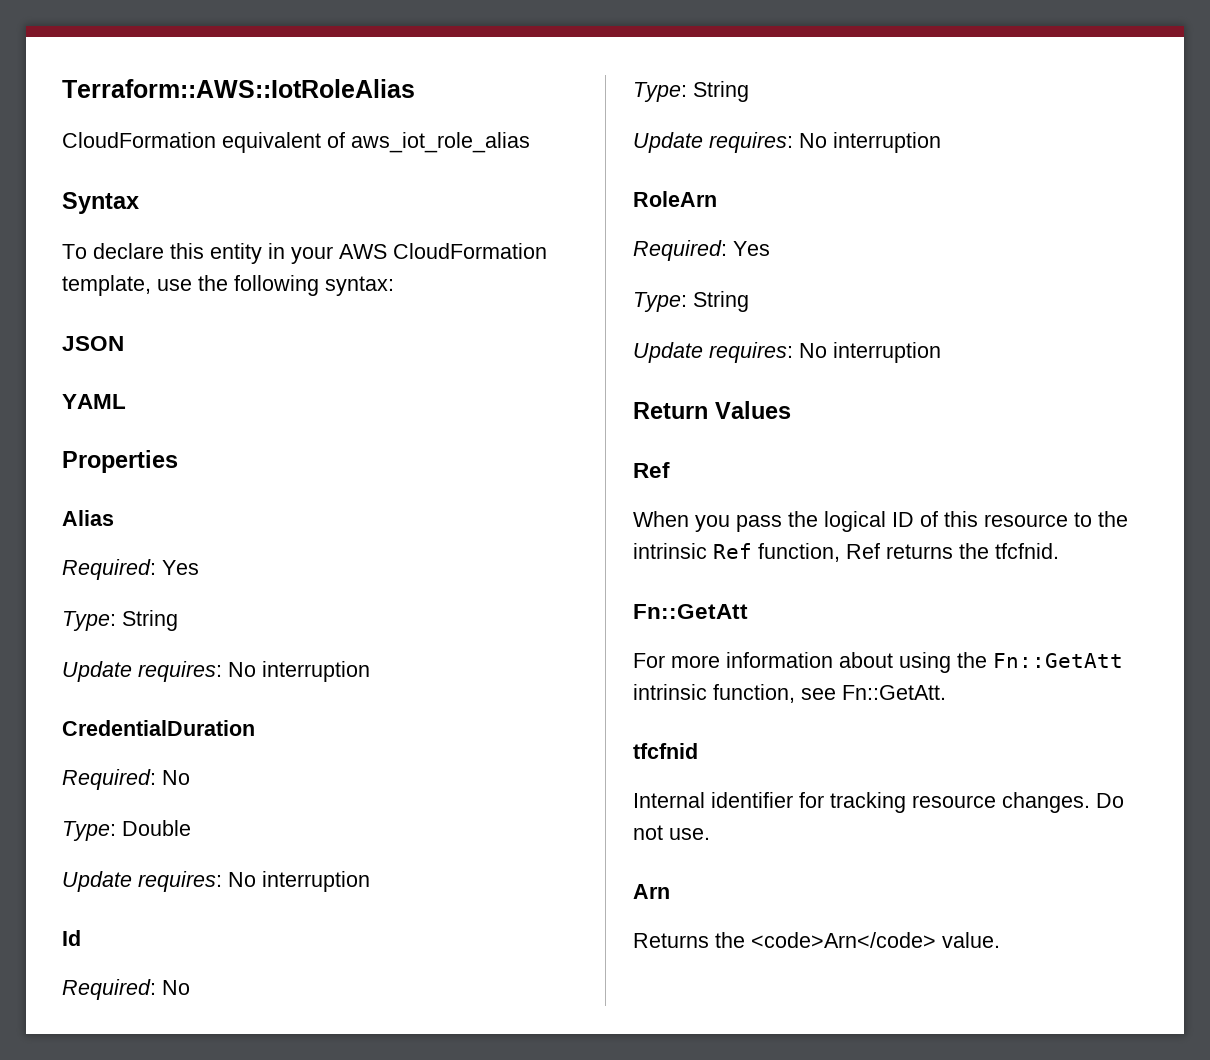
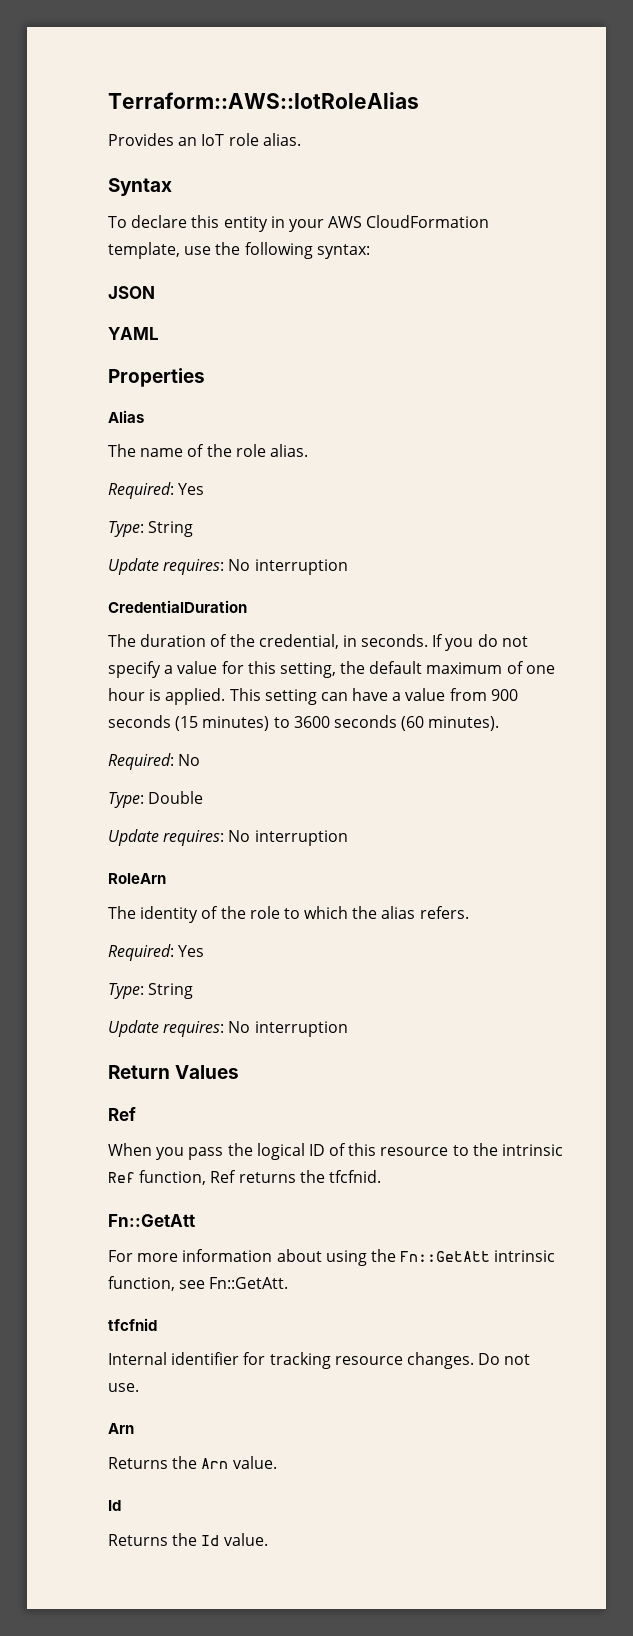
[62,132,530,153] CloudFormation equivalent of aws_iot_role_alias -> [108,133,301,146] Provides an IoT role alias.
(114, 518) none -> [108,444,308,457] // The name of the role alias.
(255, 728) none -> [108,634,528,651] [108,661,555,678] [108,688,518,705] [108,715,500,731] // The duration of the credential, in seconds. If you do not specify a value for this setting, the default maximum of one hour is applied. This setting can have a value from 900 seconds (15 minutes) to 3600 seconds (60 minutes).
[62,930,81,946] [62,979,190,1000] [633,81,749,102] [633,132,941,153] [633,191,717,207] Id // Required: No // Type: String // Update requires: No interruption // RoleArn -> [108,873,166,884] [108,906,469,923] RoleArn // The identity of the role to which the alias refers.
[751,932,1000,948] <code>Arn</code> value. -> [201,1456,277,1469] [108,1500,121,1511] [108,1533,268,1546] Arn value. // Id // Returns the Id value.

